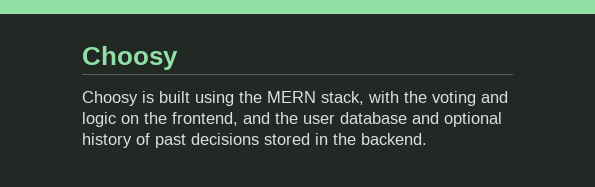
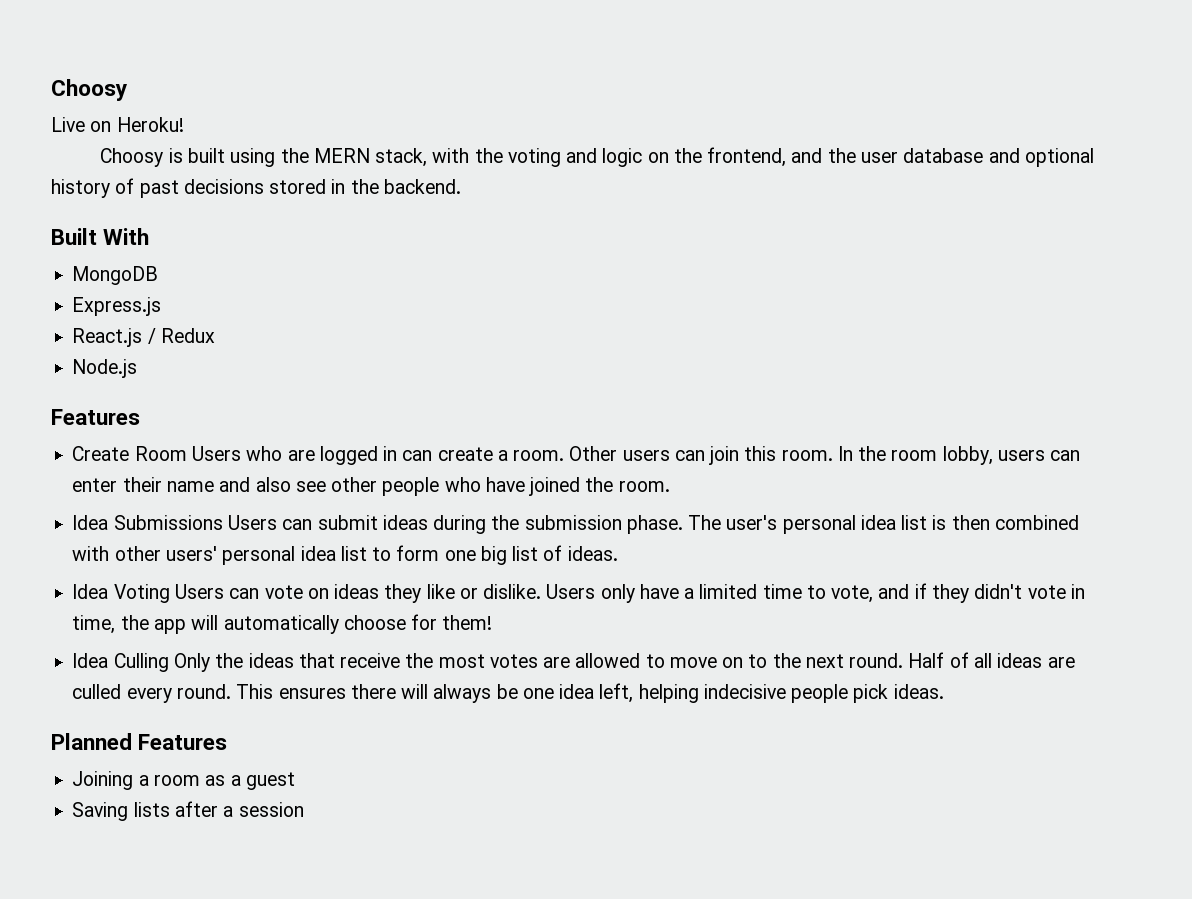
[82,46,178,70] Choosy -> [51,79,127,101] [51,117,184,132] Choosy // Live on Heroku!
(427, 139) none -> [51,228,150,245] [72,266,159,285] [72,297,162,316] [72,328,215,347] [72,359,138,378] [51,409,140,425] [72,446,1081,465] [72,477,670,496] [72,515,1079,534] [72,545,618,565] [72,583,1085,603] [72,614,493,634] [72,652,1075,672] [72,683,944,703] [51,733,228,750] [72,771,295,790] [72,801,304,821] // Built With // MongoDB // Express.js // React.js / Redux // Node.js // Features // Create Room Users who are logged in can create a room. Other users can join this room. In the room lobby, users can enter their name and also see other people who have joined the room. // Idea Submissions Users can submit ideas during the submission phase. The user's personal idea list is then combined with other users' personal idea list to form one big list of ideas. // Idea Voting Users can vote on ideas they like or dislike. Users only have a limited time to vote, and if they didn't vote in time, the app will automatically choose for them! // Idea Culling Only the ideas that receive the most votes are allowed to move on to the next round. Half of all ideas are culled every round. This ensures there will always be one idea left, helping indecisive people pick ideas. // Planned Features // Joining a room as a guest // Saving lists after a session

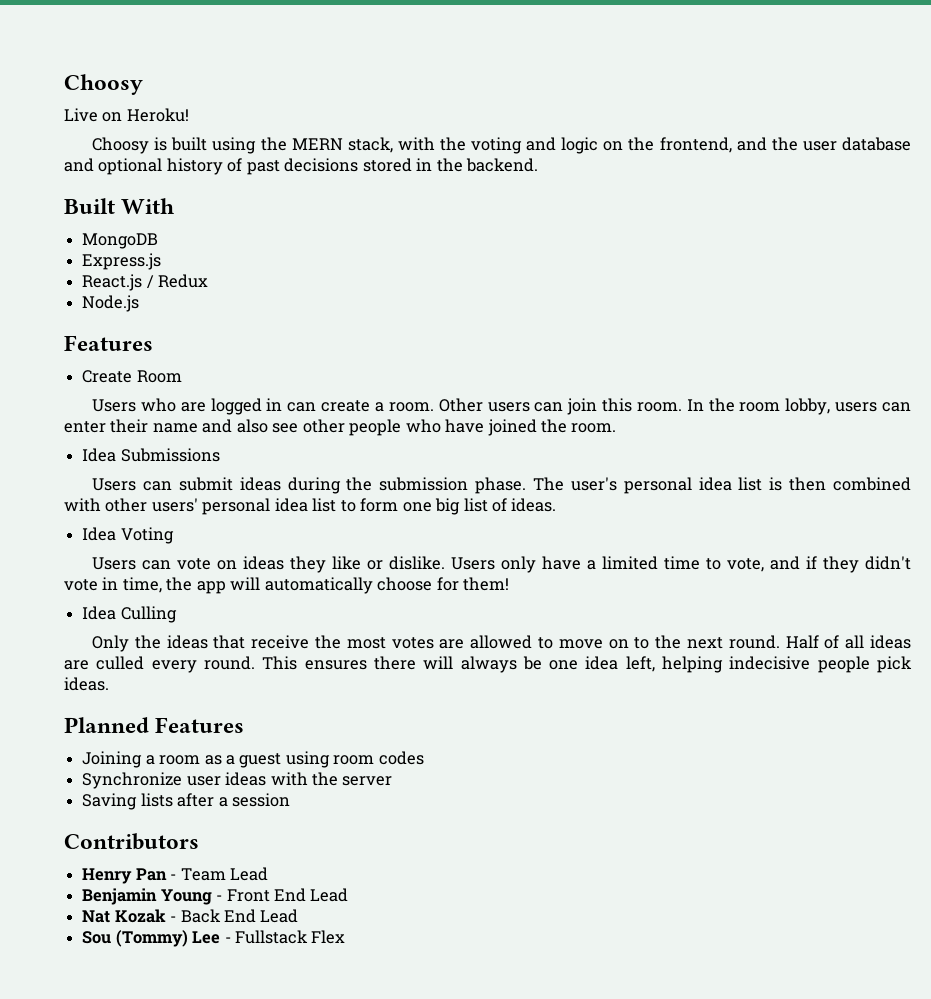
(187, 453) none -> (182, 376) //
(223, 522) none -> (220, 455) //
(170, 593) none -> (174, 535) //
(169, 662) none -> (177, 614) //
(295, 781) none -> [285,751,424,768] [82,772,393,789] using room codes // Synchronize user ideas with the server
(304, 809) none -> [64,833,199,850] [82,867,268,884] [82,888,349,905] [82,909,299,923] [82,930,346,947] // Contributors // Henry Pan - Team Lead // Benjamin Young - Front End Lead // Nat Kozak - Back End Lead // Sou (Tommy) Lee - Fullstack Flex

